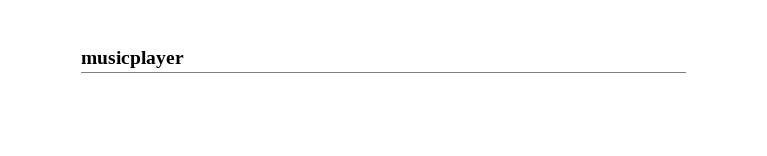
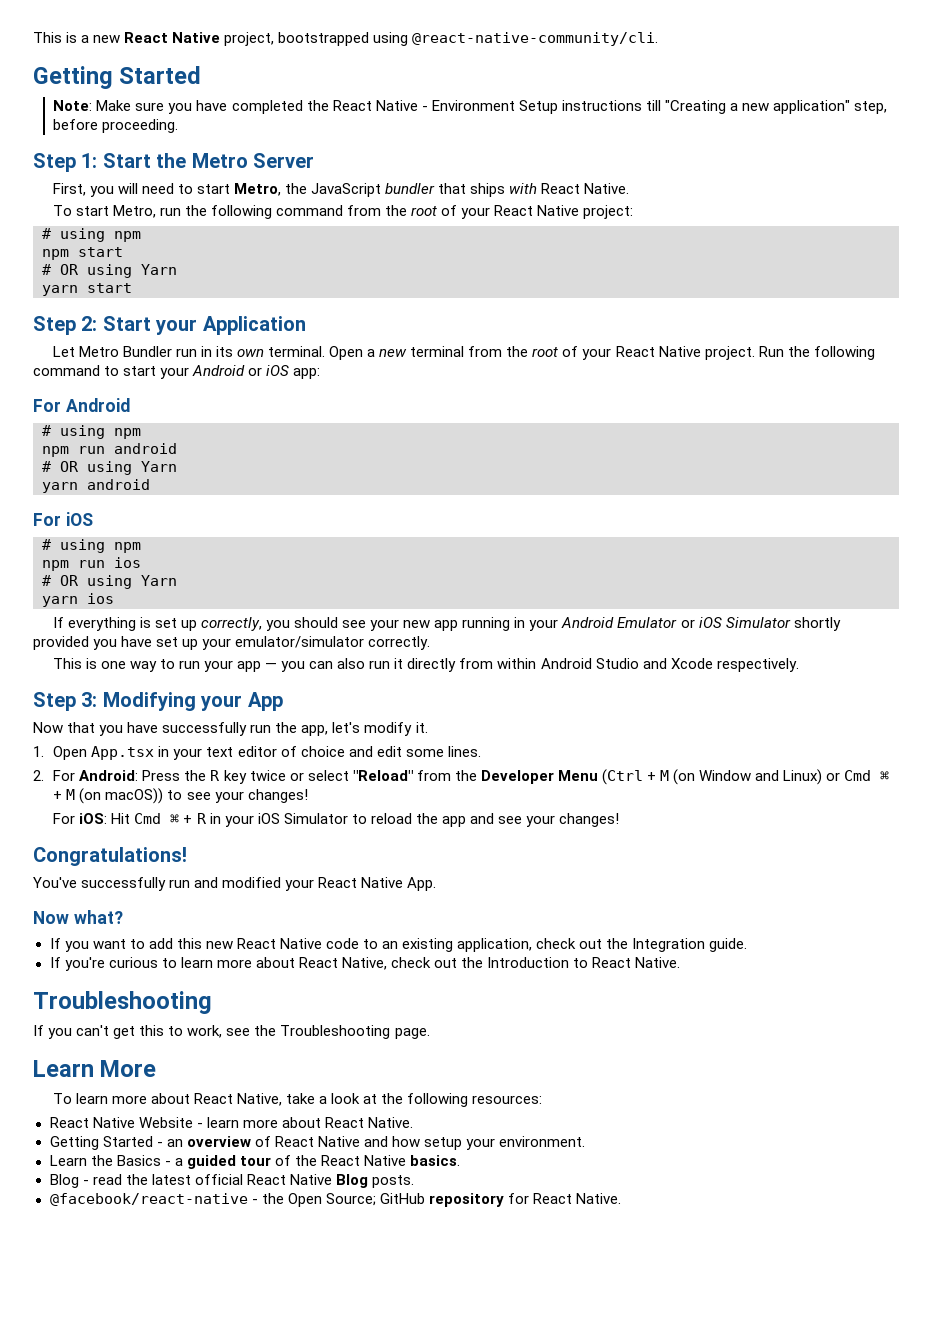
[81,51,184,68] musicplayer -> [33,32,659,46] [33,66,202,89] [53,100,888,114] [53,119,179,133] [33,153,314,172] [52,183,630,197] [52,205,634,219] [42,228,141,242] [42,247,123,260] [42,264,177,278] [42,283,132,296] [33,316,306,335] [52,346,875,360] [33,365,321,379] [33,398,130,412] [42,425,141,439] [42,443,177,457] [42,461,177,475] [42,479,150,493] [33,512,93,526] [42,539,141,553] [42,557,141,571] [42,575,177,589] [42,593,114,607] [52,617,841,631] [33,636,431,650] [52,658,799,672] [33,692,283,711] [33,722,428,736] [33,746,481,760] [33,769,890,785] [53,788,308,804] [53,813,620,827] [33,847,187,866] [33,877,437,891] [33,910,123,924] [49,938,748,952] [49,957,681,971] [33,991,212,1014] [33,1025,430,1039] [33,1060,157,1077] [52,1093,543,1107] [49,1117,413,1128] [49,1136,586,1150] [49,1155,461,1169] [49,1174,414,1188] [49,1193,621,1207] This is a new React Native project, bootstrapped using @react-native-community/cli. // Getting Started // Note: Make sure you have completed the React Native - Environment Setup instructions till "Creating a new application" step, before proceeding. // Step 1: Start the Metro Server // First, you will need to start Metro, the JavaScript bundler that ships with React Native. // To start Metro, run the following command from the root of your React Native project: // # using npm // npm start // # OR using Yarn // yarn start // Step 2: Start your Application // Let Metro Bundler run in its own terminal. Open a new terminal from the root of your React Native project. Run the following command to start your Android or iOS app: // For Android // # using npm // npm run android // # OR using Yarn // yarn android // For iOS // # using npm // npm run ios // # OR using Yarn // yarn ios // If everything is set up correctly, you should see your new app running in your Android Emulator or iOS Simulator shortly provided you have set up your emulator/simulator correctly. // This is one way to run your app — you can also run it directly from within Android Studio and Xcode respectively. // Step 3: Modifying your App // Now that you have successfully run the app, let's modify it. // 1. Open App.tsx in your text editor of choice and edit some lines. // 2. For Android: Press the R key twice or select "Reload" from the Developer Menu (Ctrl + M (on Window and Linux) or Cmd ⌘ + M (on macOS)) to see your changes! // For iOS: Hit Cmd ⌘ + R in your iOS Simulator to reload the app and see your changes! // Congratulations! // You've successfully run and modified your React Native App. // Now what? // If you want to add this new React Native code to an existing application, check out the Integration guide. // If you're curious to learn more about React Native, check out the Introduction to React Native. // Troubleshooting // If you can't get this to work, see the Troubleshooting page. // Learn More // To learn more about React Native, take a look at the following resources: // React Native Website - learn more about React Native. // Getting Started - an overview of React Native and how setup your environment. // Learn the Basics - a guided tour of the React Native basics. // Blog - read the latest official React Native Blog posts. // @facebook/react-native - the Open Source; GitHub repository for React Native.

